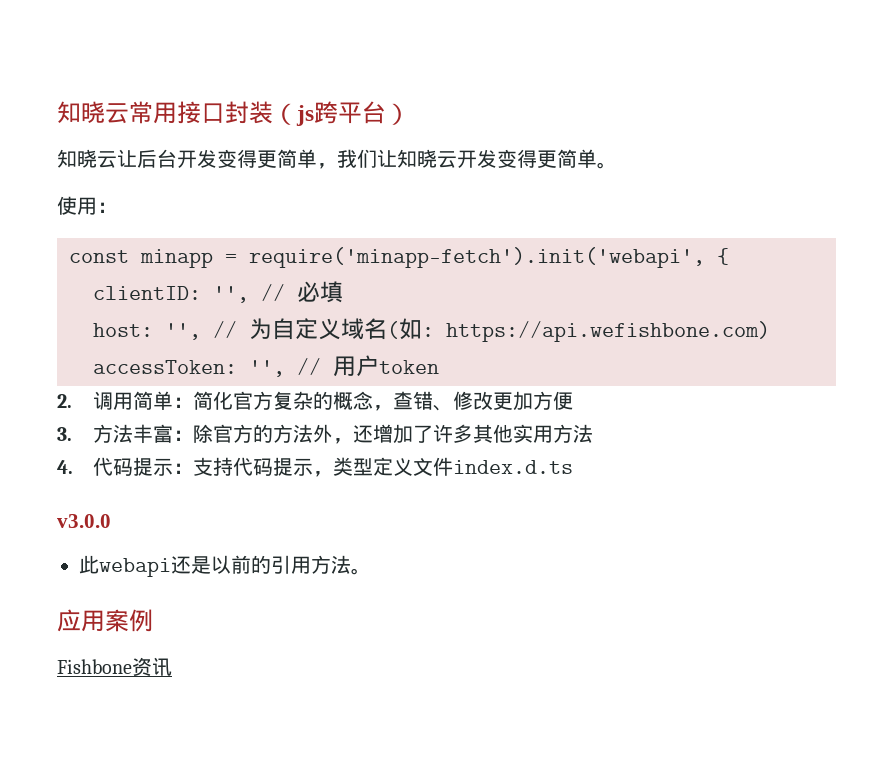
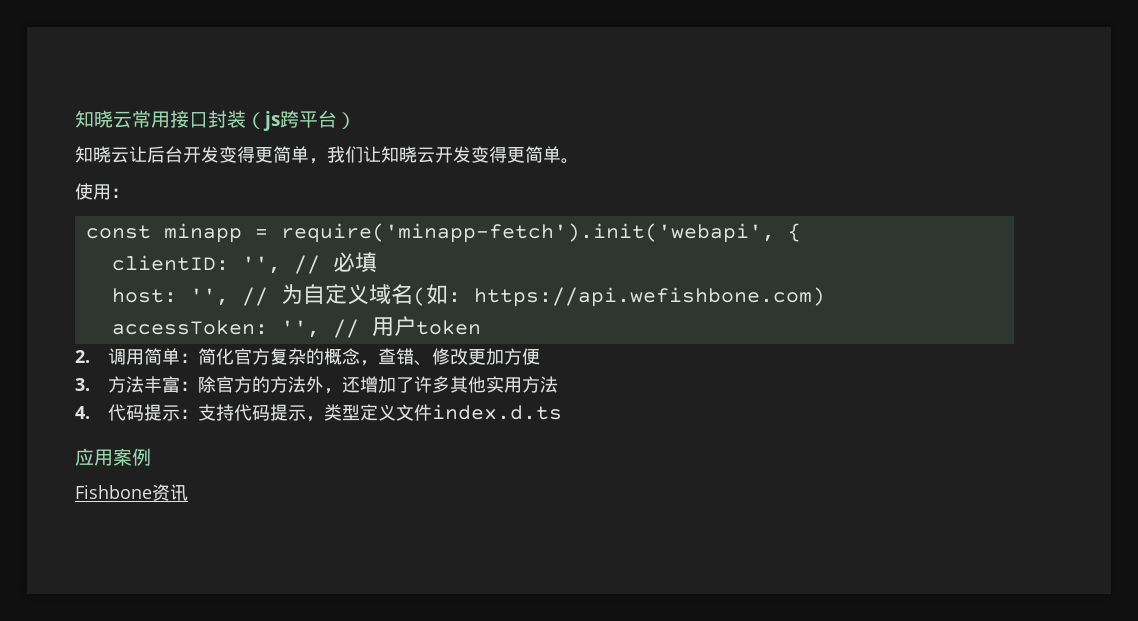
[57,514,111,528] [79,555,371,577] // v3.0.0 // 此webapi还是以前的引用方法。 -> (563, 412) none

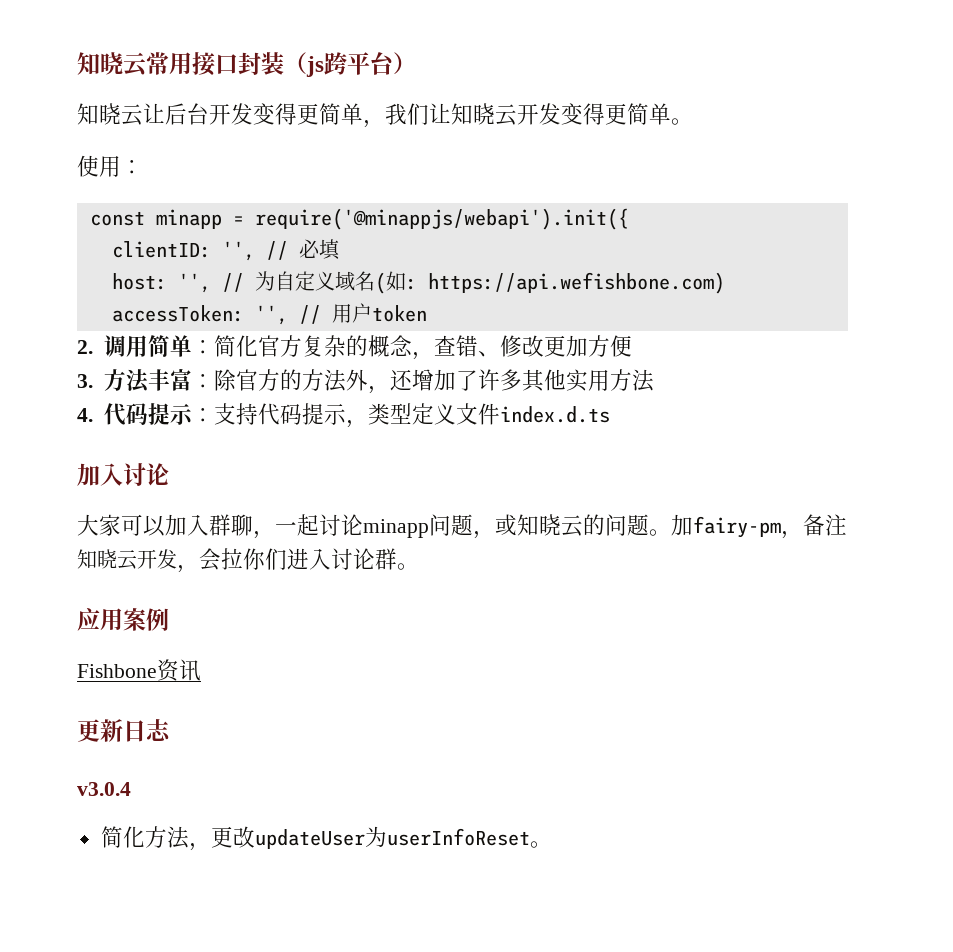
[280,223,801,243] require('minapp-fetch').init('webapi', { -> [254,208,629,230] require('@minappjs/webapi').init({
[75,448,151,466] [75,484,188,501] 应用案例 // Fishbone资讯 -> [77,463,169,486] [77,514,847,539] [77,548,419,573] [77,608,169,631] [77,659,201,682] [77,719,171,742] [77,782,131,796] [100,826,552,851] 加入讨论 // 大家可以加入群聊，一起讨论minapp问题，或知晓云的问题。加fairy-pm，备注知晓云开发，会拉你们进入讨论群。 // 应用案例 // Fishbone资讯 // 更新日志 // v3.0.4 // 简化方法，更改updateUser为userInfoReset。

